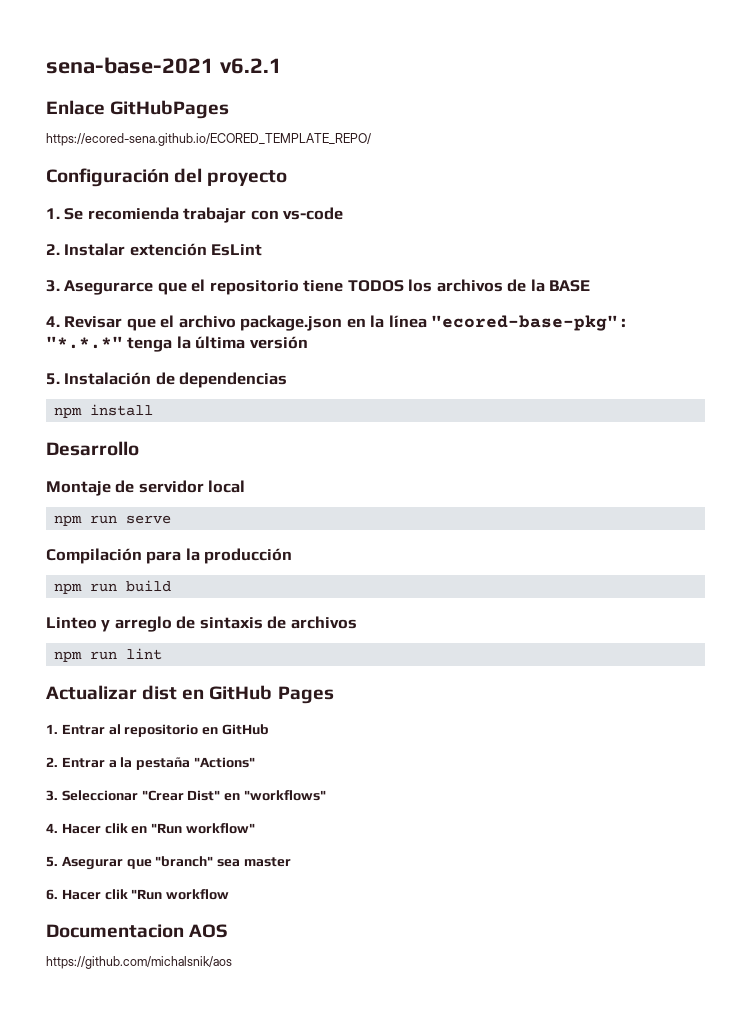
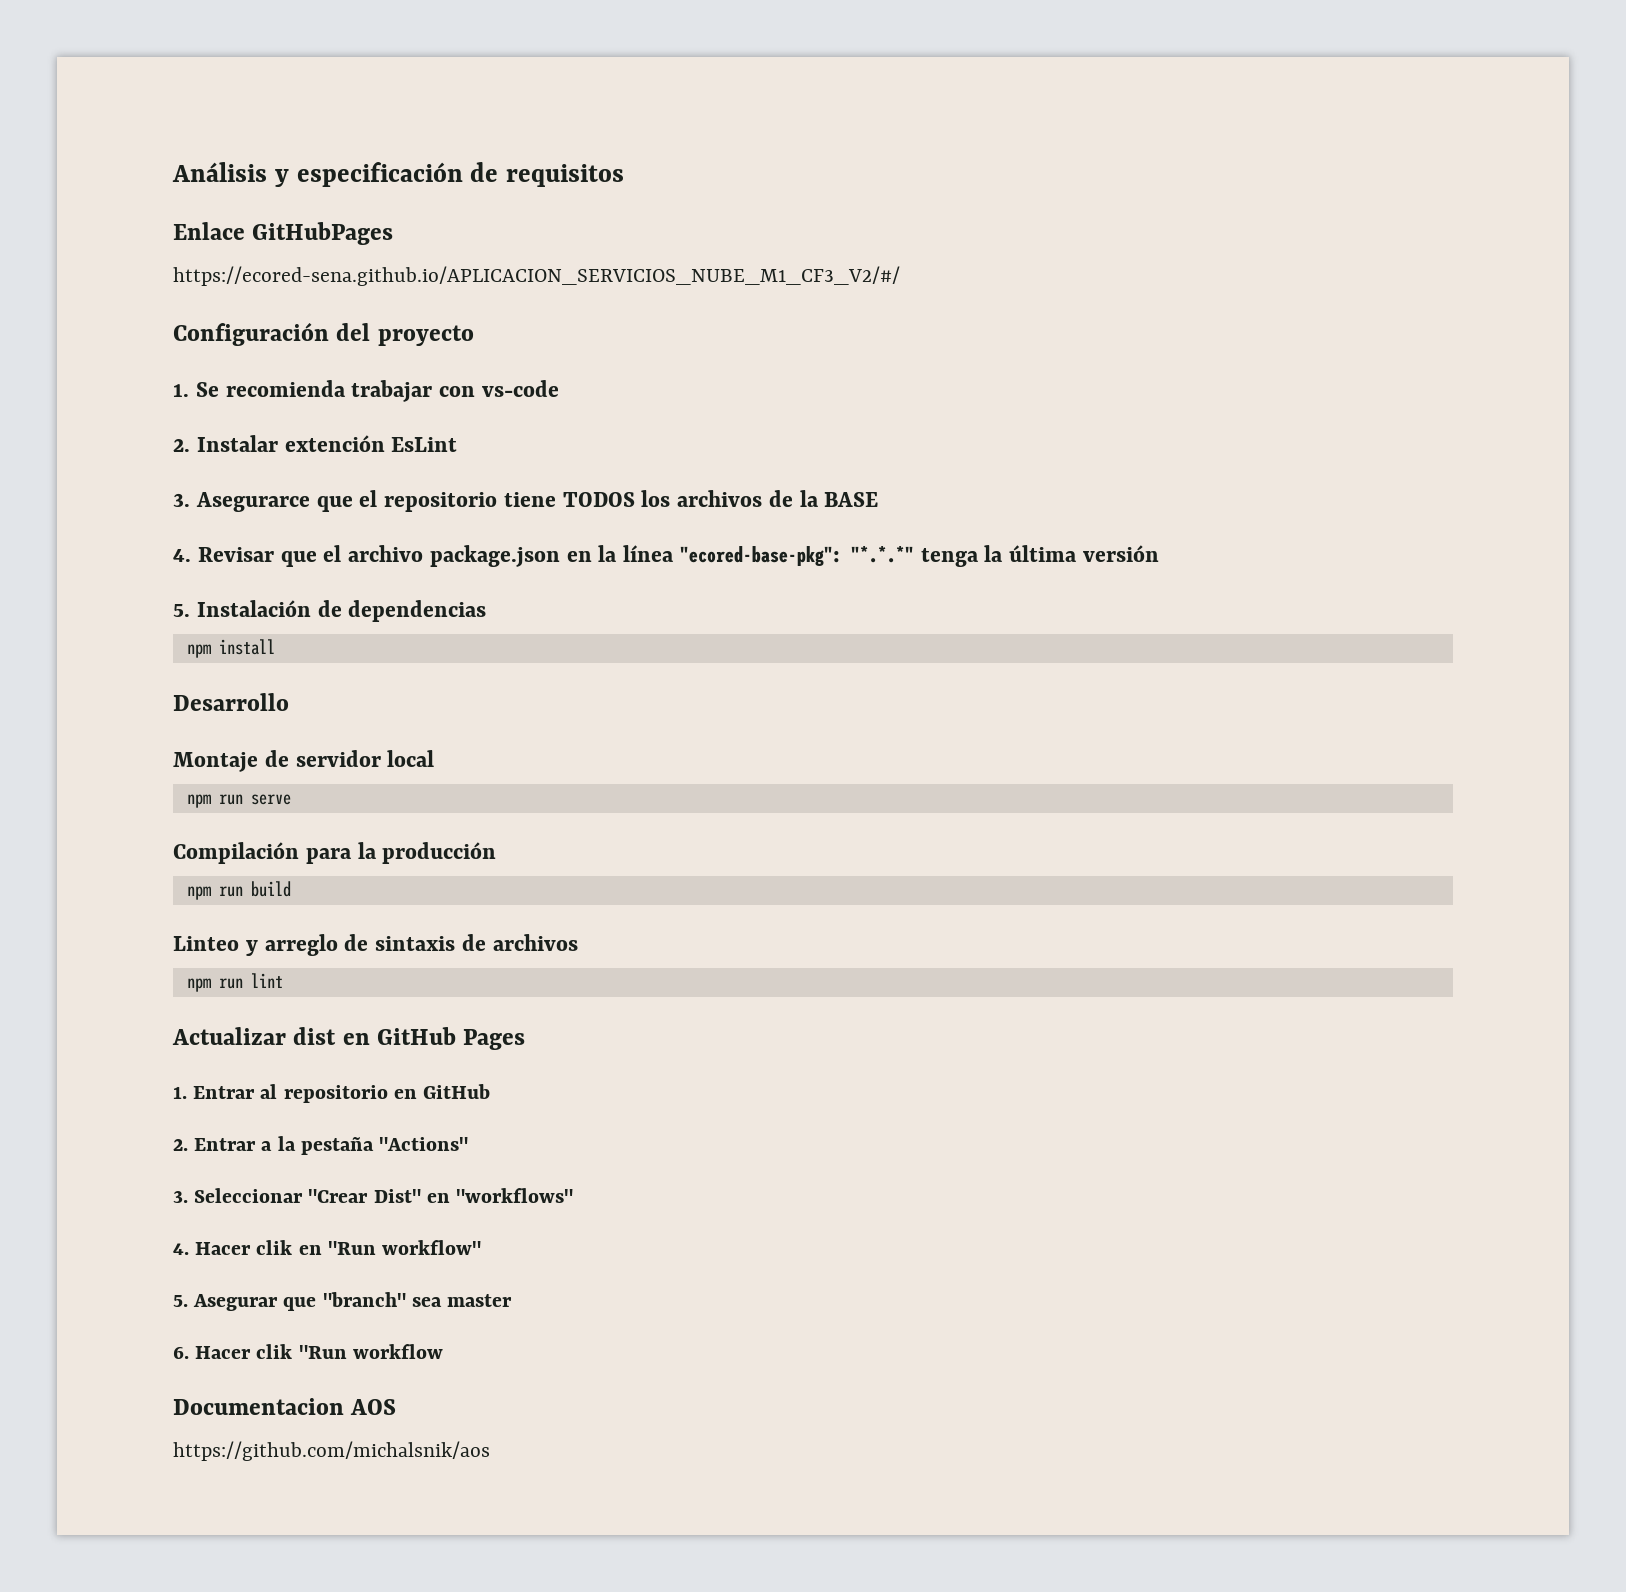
[46,57,282,74] sena-base-2021 v6.2.1 -> [172,162,625,187] Análisis y especificación de requisitos
[46,133,371,146] https://ecored-sena.github.io/ECORED_TEMPLATE_REPO/ -> [173,266,900,286] https://ecored-sena.github.io/APLICACION_SERVICIOS_NUBE_M1_CF3_V2/#/

